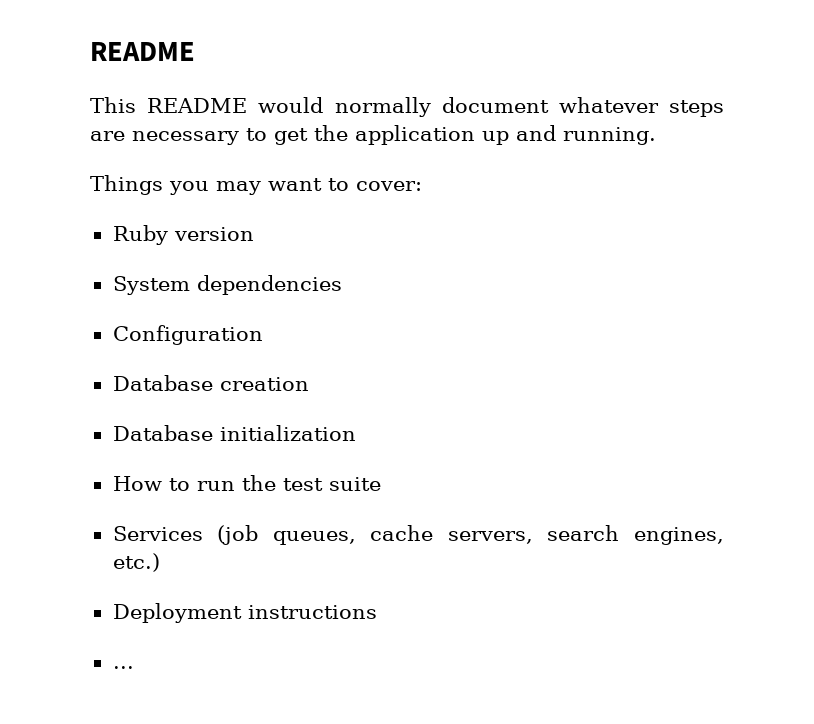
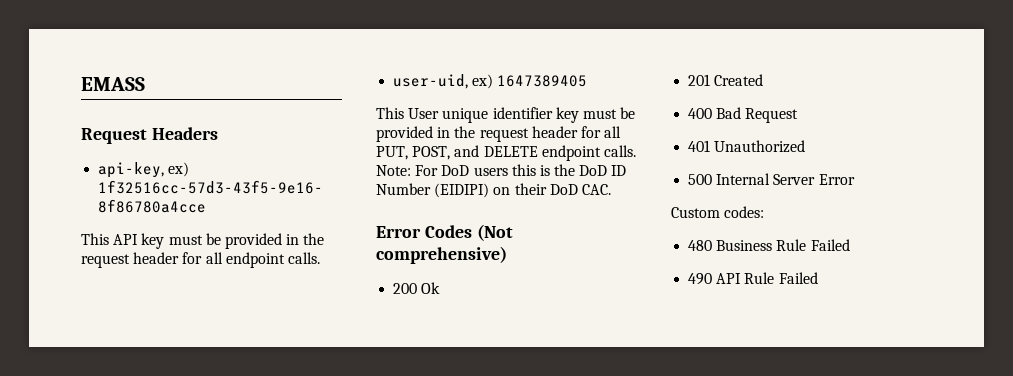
[90,42,195,61] [90,97,724,117] [90,125,656,145] [90,175,422,195] [112,225,254,245] [112,275,342,295] [112,325,263,345] [112,375,309,391] [112,425,356,441] [112,475,381,491] [112,525,724,545] [112,553,160,572] [112,603,377,623] [112,666,134,669] README // This README would normally document whatever steps are necessary to get the application up and running. // Things you may want to cover: // Ruby version // System dependencies // Configuration // Database creation // Database initialization // How to run the test suite // Services (job queues, cache servers, search engines, etc.) // Deployment instructions // ... -> [81,77,145,91] [81,127,218,144] [98,162,190,178] [98,180,324,194] [98,199,207,213] [81,233,325,249] [81,252,320,268] [393,74,588,89] [376,107,636,123] [376,126,622,142] [376,145,636,161] [376,164,627,176] [376,183,611,198] [376,224,513,241] [376,246,507,264] [393,282,441,294] [688,74,764,86] [688,107,799,123] [688,140,806,153] [688,173,855,185] [671,206,765,218] [688,239,850,251] [688,272,818,285] EMASS // Request Headers // api-key, ex) 1f32516cc-57d3-43f5-9e16- 8f86780a4cce // This API key must be provided in the request header for all endpoint calls. // user-uid, ex) 1647389405 // This User unique identifier key must be provided in the request header for all PUT, POST, and DELETE endpoint calls. Note: For DoD users this is the DoD ID Number (EIDIPI) on their DoD CAC. // Error Codes (Not comprehensive) // 200 Ok // 201 Created // 400 Bad Request // 401 Unauthorized // 500 Internal Server Error // Custom codes: // 480 Business Rule Failed // 490 API Rule Failed

